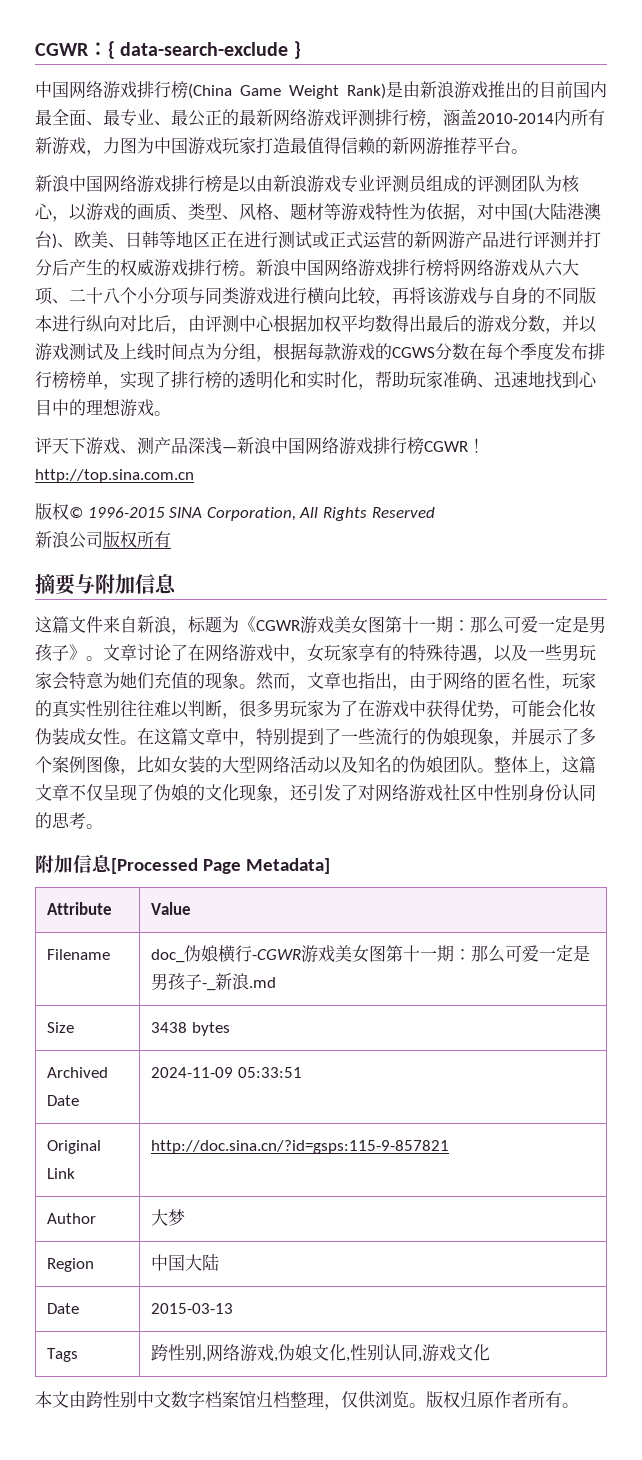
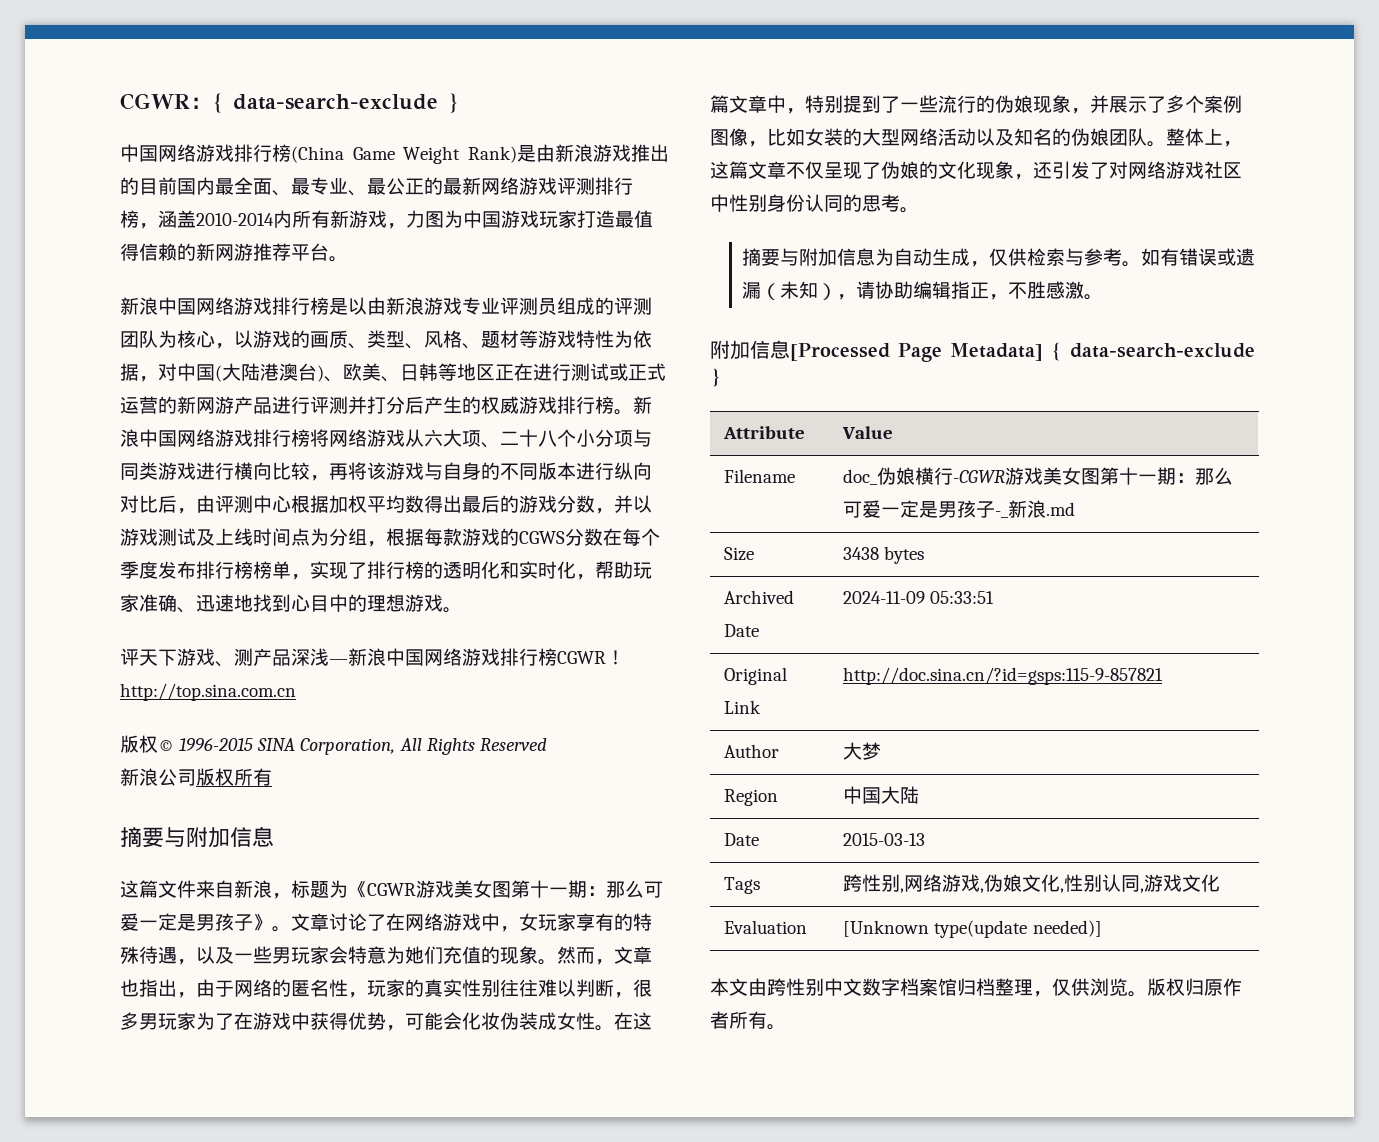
(103, 826) none -> [741,248,1255,267] [741,281,1103,300] // 摘要与附加信息为自动生成，仅供检索与参考。如有错误或遗漏（未知），请协助编辑指正，不胜感激。
(330, 866) none -> [1051,342,1255,361] [710,368,721,387] { data-search-exclude }
(491, 1352) none -> [724,920,808,934] [843,920,1102,938] // Evaluation | [Unknown type(update needed)]

